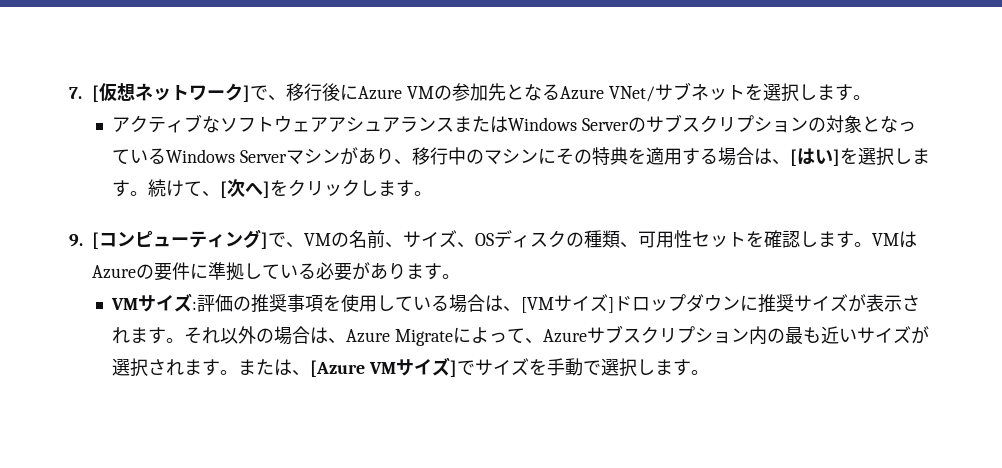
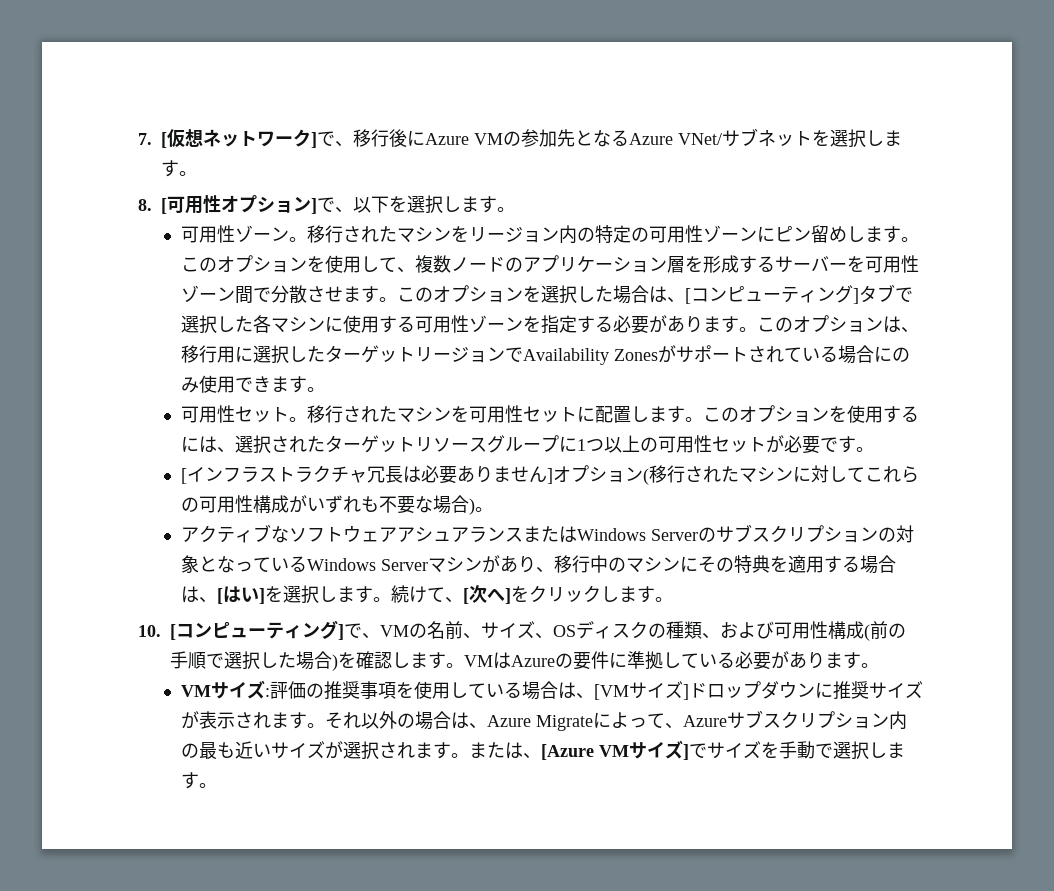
(871, 97) none -> [138,195,515,214] [180,225,919,244] [180,255,919,273] [180,284,913,304] [180,315,919,334] [180,345,910,365] [180,375,325,393] [180,405,919,423] [180,435,874,454] [180,465,919,485] [180,495,493,515] // 8. [可用性オプション]で、以下を選択します。 // 可用性ゾーン。移行されたマシンをリージョン内の特定の可用性ゾーンにピン留めします。このオプションを使用して、複数ノードのアプリケーション層を形成するサーバーを可用性ゾーン間で分散させます。このオプションを選択した場合は、[コンピューティング]タブで選択した各マシンに使用する可用性ゾーンを指定する必要があります。このオプションは、移行用に選択したターゲットリージョンでAvailability Zonesがサポートされている場合にのみ使用できます。 // 可用性セット。移行されたマシンを可用性セットに配置します。このオプションを使用するには、選択されたターゲットリソースグループに1つ以上の可用性セットが必要です。 // [インフラストラクチャ冗長は必要ありません]オプション(移行されたマシンに対してこれらの可用性構成がいずれも不要な場合)。
[69,234,83,247] 9. -> [138,625,161,637] 10.
[638,230,747,248] 可用性セット -> [720,621,906,641] [170,651,338,671] および可用性構成(前の手順で選択した場合)

